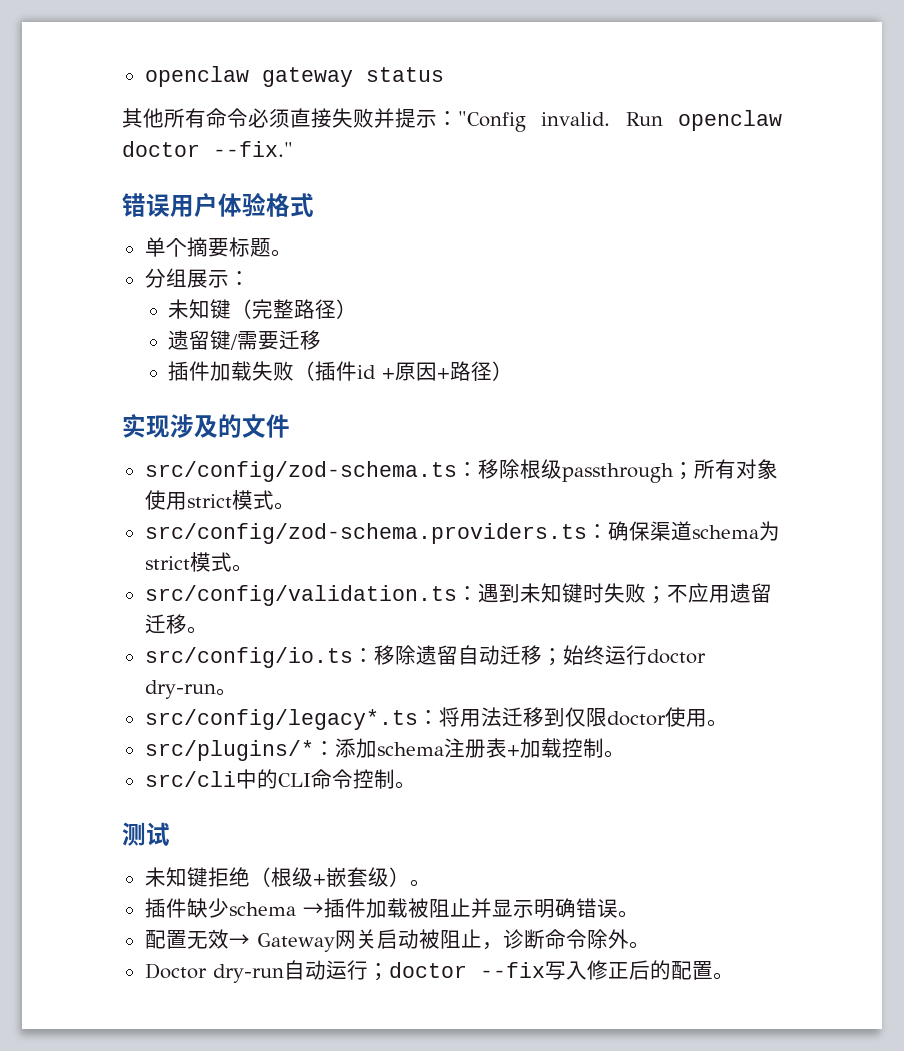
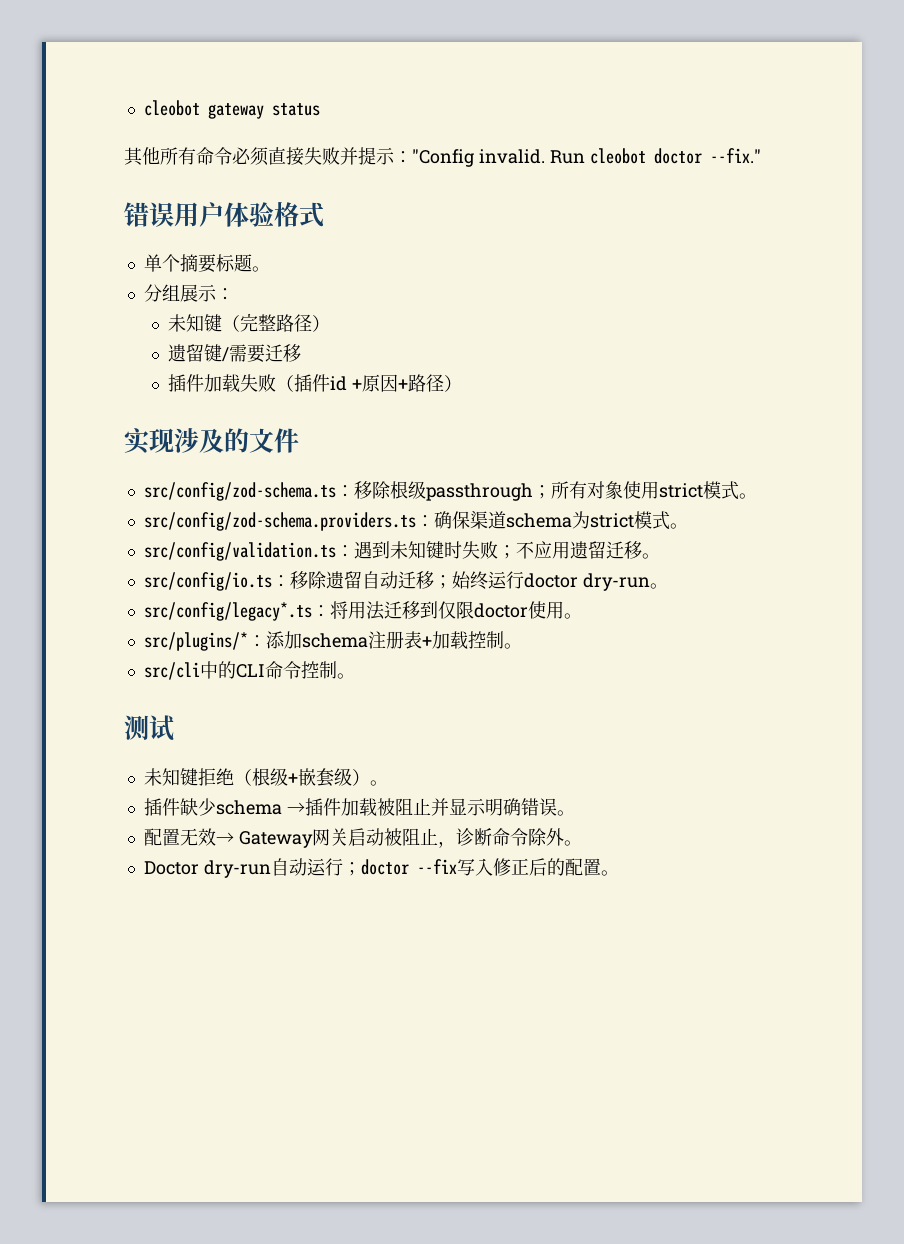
[144,66,249,87] openclaw -> [143,100,200,116] cleobot
[678,110,782,131] openclaw -> [589,148,646,164] cleobot

